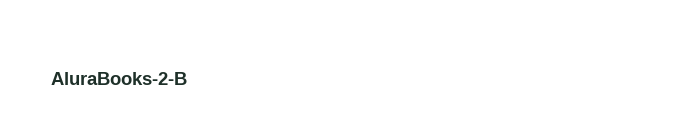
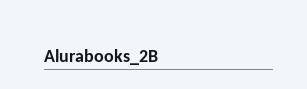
[51,72,187,85] AluraBooks-2-B -> [44,49,158,65] Alurabooks_2B

